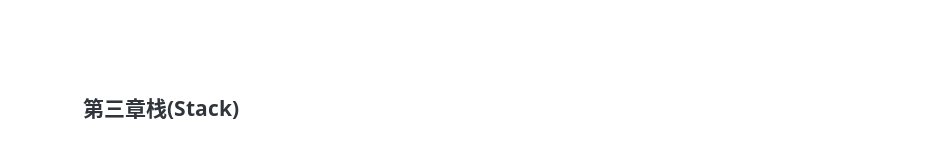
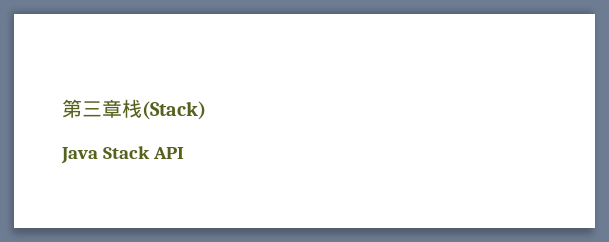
(239, 109) none -> [61,146,185,164] // Java Stack API

